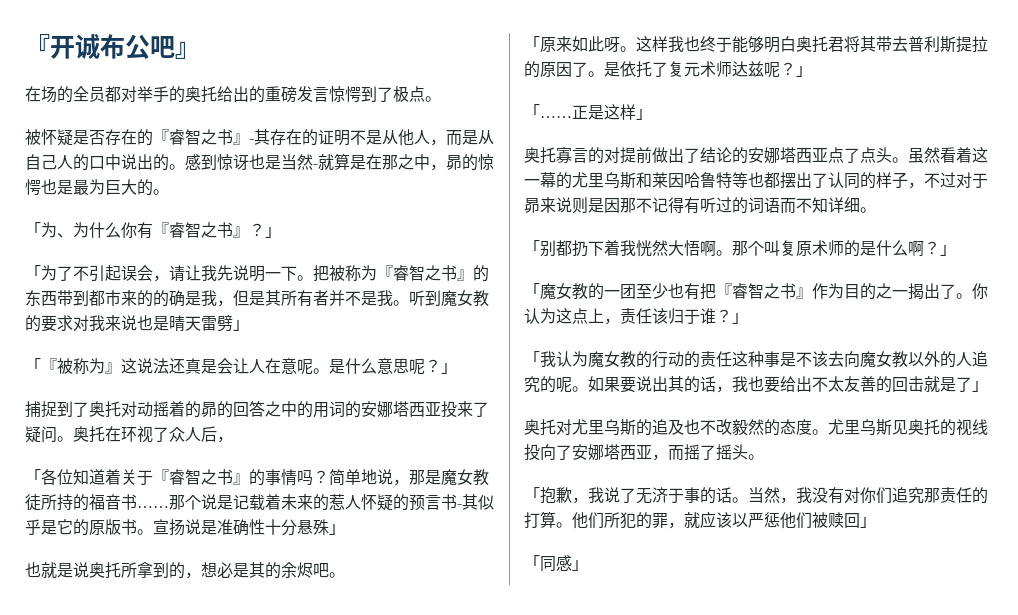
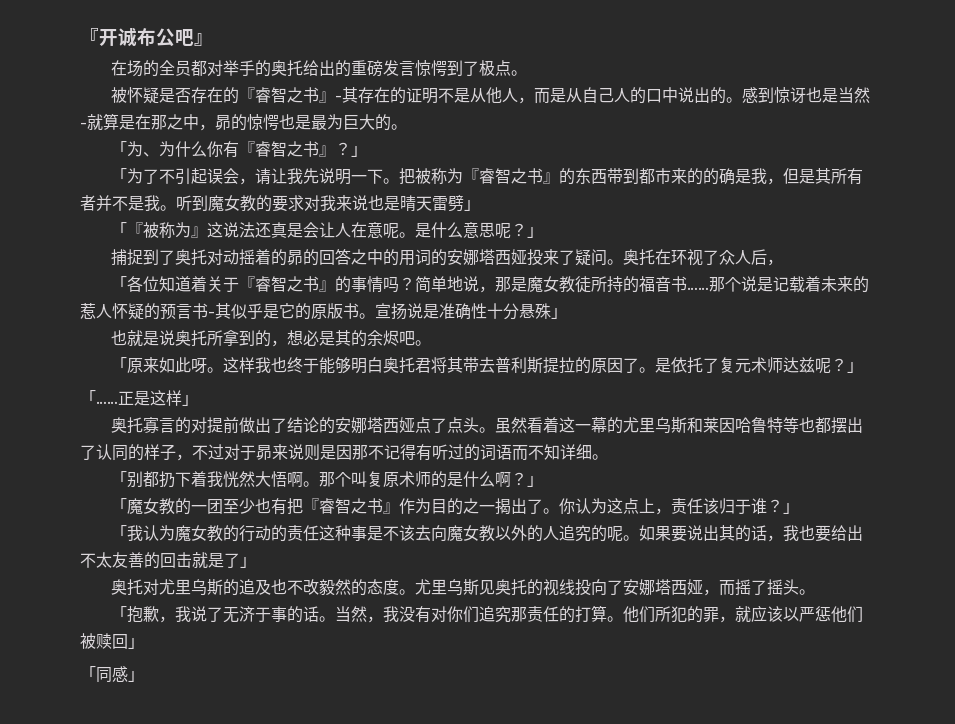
[425,402,441,416] 亚 -> [510,249,527,265] 娅
[812,148,828,162] 亚 -> [398,417,415,433] 娅
[636,445,652,459] 亚 -> [686,579,703,595] 娅

